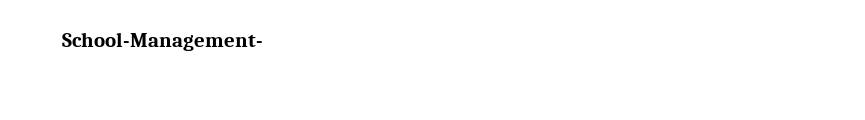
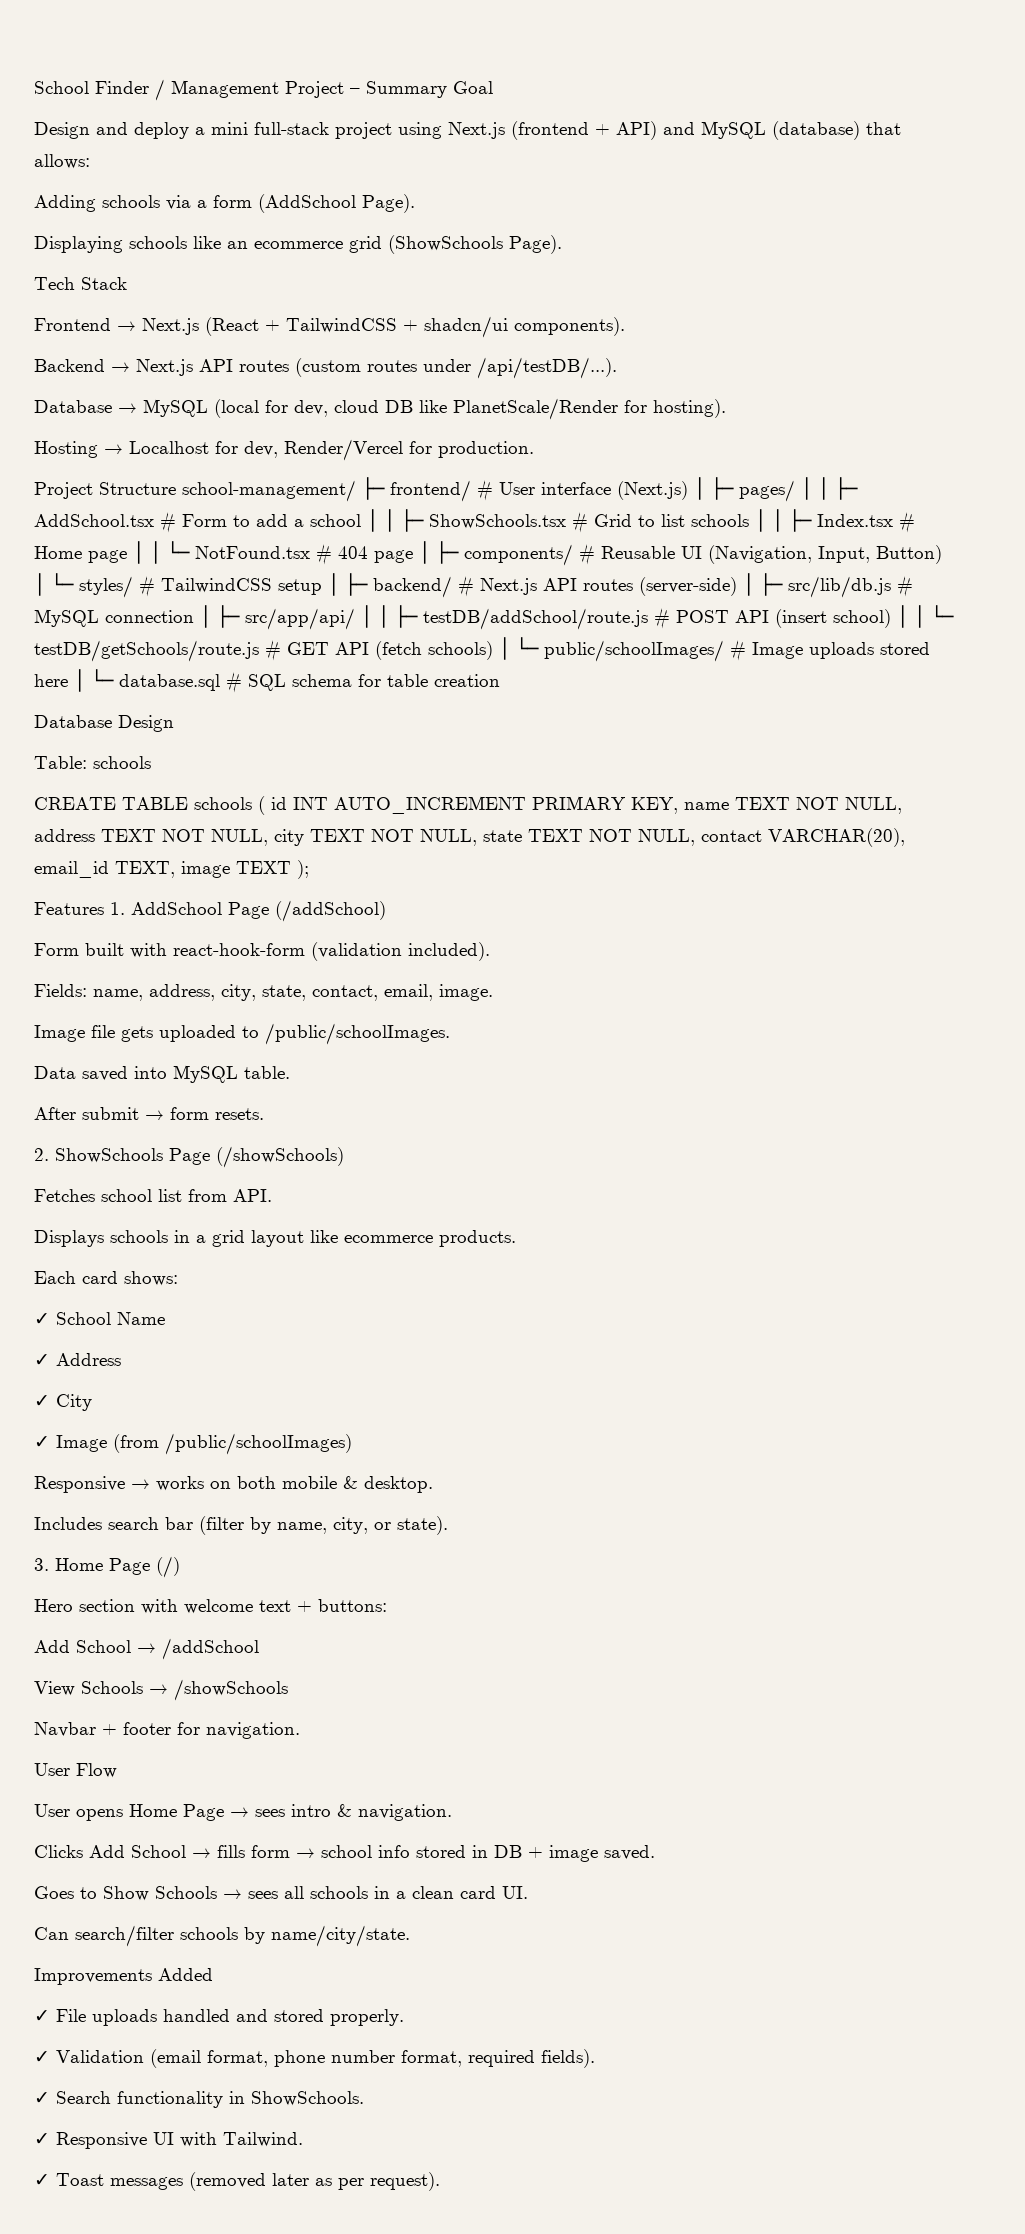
[62,32,263,51] School-Management- -> [34,79,493,101] [34,121,901,140] [34,154,90,169] [34,194,415,213] [34,235,562,254] [34,277,127,290] [34,316,625,338] [34,357,617,379] [34,398,726,420] [34,439,534,461] [34,477,858,502] [34,509,915,533] [34,541,942,566] [34,573,913,598] [34,605,954,630] [34,637,930,662] [34,669,500,693] [34,715,174,732] [34,756,151,769] [34,796,902,815] [34,828,905,847] [34,860,309,879] [34,900,386,922] [34,942,490,961] [34,984,493,1001] [34,1023,450,1045] [34,1065,290,1083] [34,1107,264,1120] [34,1146,344,1168] [34,1189,272,1202] [34,1230,516,1247] [34,1271,178,1286] [34,1312,165,1325] [34,1353,121,1366] [34,1394,92,1411] [34,1433,352,1455] [34,1476,433,1493] [34,1516,448,1535] [34,1556,180,1578] [34,1599,387,1614] [34,1638,259,1660] [34,1679,288,1701] [34,1722,300,1739] [34,1763,117,1778] [34,1804,452,1821] [34,1845,655,1862] [34,1886,528,1901] [34,1925,410,1947] [34,1968,213,1985] [34,2009,404,2026] [34,2049,595,2068] [34,2091,364,2108] [34,2132,303,2149] [34,2172,440,2191] School Finder / Management Project – Summary Goal // Design and deploy a mini full-stack project using Next.js (frontend + API) and MySQL (database) that allows: // Adding schools via a form (AddSchool Page). // Displaying schools like an ecommerce grid (ShowSchools Page). // Tech Stack // Frontend → Next.js (React + TailwindCSS + shadcn/ui components). // Backend → Next.js API routes (custom routes under /api/testDB/...). // Database → MySQL (local for dev, cloud DB like PlanetScale/Render for hosting). // Hosting → Localhost for dev, Render/Vercel for production. // Project Structure school-management/ ├─ frontend/ # User interface (Next.js) │ ├─ pages/ │ │ ├─ AddSchool.tsx # Form to add a school │ │ ├─ ShowSchools.tsx # Grid to list schools │ │ ├─ Index.tsx # Home page │ │ └─ NotFound.tsx # 404 page │ ├─ components/ # Reusable UI (Navigation, Input, Button) │ └─ styles/ # TailwindCSS setup │ ├─ backend/ # Next.js API routes (server-side) │ ├─ src/lib/db.js # MySQL connection │ ├─ src/app/api/ │ │ ├─ testDB/addSchool/route.js # POST API (insert school) │ │ └─ testDB/getSchools/route.js # GET API (fetch schools) │ └─ public/schoolImages/ # Image uploads stored here │ └─ database.sql # SQL schema for table creation // Database Design // Table: schools // CREATE TABLE schools ( id INT AUTO_INCREMENT PRIMARY KEY, name TEXT NOT NULL, address TEXT NOT NULL, city TEXT NOT NULL, state TEXT NOT NULL, contact VARCHAR(20), email_id TEXT, image TEXT ); // Features 1. AddSchool Page (/addSchool) // Form built with react-hook-form (validation included). // Fields: name, address, city, state, contact, email, image. // Image file gets uploaded to /public/schoolImages. // Data saved into MySQL table. // After submit → form resets. // 2. ShowSchools Page (/showSchools) // Fetches school list from API. // Displays schools in a grid layout like ecommerce products. // Each card shows: // ✓ School Name // ✓ Address // ✓ City // ✓ Image (from /public/schoolImages) // Responsive → works on both mobile & desktop. // Includes search bar (filter by name, city, or state). // 3. Home Page (/) // Hero section with welcome text + buttons: // Add School → /addSchool // View Schools → /showSchools // Navbar + footer for navigation. // User Flow // User opens Home Page → sees intro & navigation. // Clicks Add School → fills form → school info stored in DB + image saved. // Goes to Show Schools → sees all schools in a clean card UI. // Can search/filter schools by name/city/state. // Improvements Added // ✓ File uploads handled and stored properly. // ✓ Validation (email format, phone number format, required fields). // ✓ Search functionality in ShowSchools. // ✓ Responsive UI with Tailwind. // ✓ Toast messages (removed later as per request).

